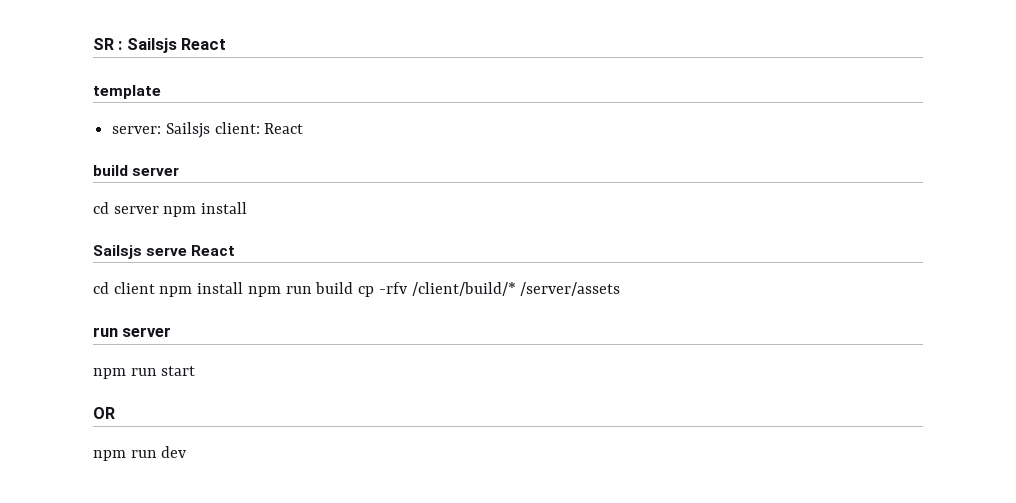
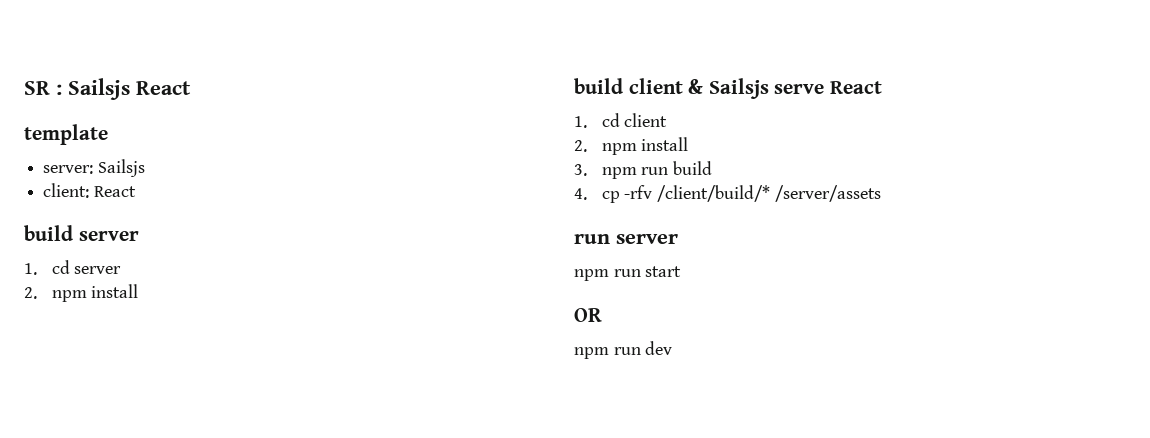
(210, 130) none -> (145, 168) //
(180, 171) none -> [24,263,37,275] 1.
[163,202,248,217] npm install // -> [24,284,139,302] [574,78,704,94] // 2. npm install // build client &
(236, 250) none -> [574,116,587,128] 1.
[159,282,244,297] npm install -> [574,137,689,155] [574,164,587,176] // 2. npm install // 3.
(354, 288) none -> [574,188,587,200] // 4.

